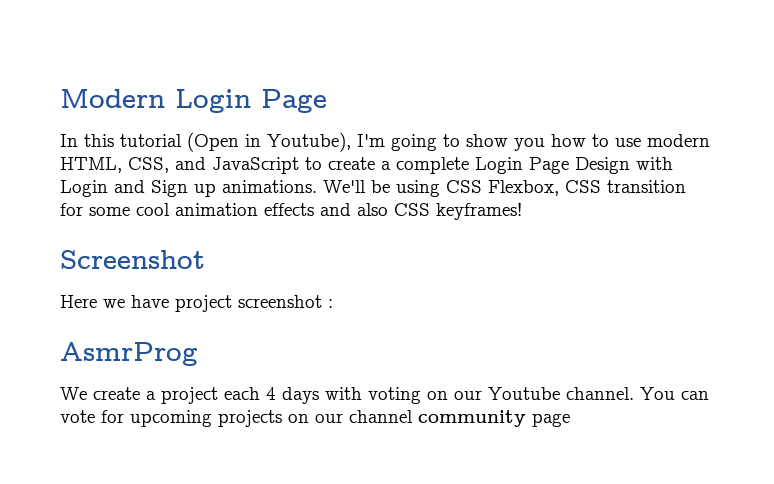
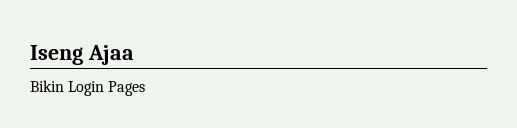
[60,89,327,113] [60,132,710,152] [60,157,673,174] [60,180,686,197] [60,202,522,220] [60,250,205,269] [60,295,333,312] [60,342,198,366] [60,387,709,404] [60,410,570,427] Modern Login Page // In this tutorial (Open in Youtube), I'm going to show you how to use modern HTML, CSS, and JavaScript to create a complete Login Page Design with Login and Sign up animations. We'll be using CSS Flexbox, CSS transition for some cool animation effects and also CSS keyframes! // Screenshot // Here we have project screenshot : // AsmrProg // We create a project each 4 days with voting on our Youtube channel. You can vote for upcoming projects on our channel community page -> [30,45,134,65] [30,80,146,96] Iseng Ajaa // Bikin Login Pages

